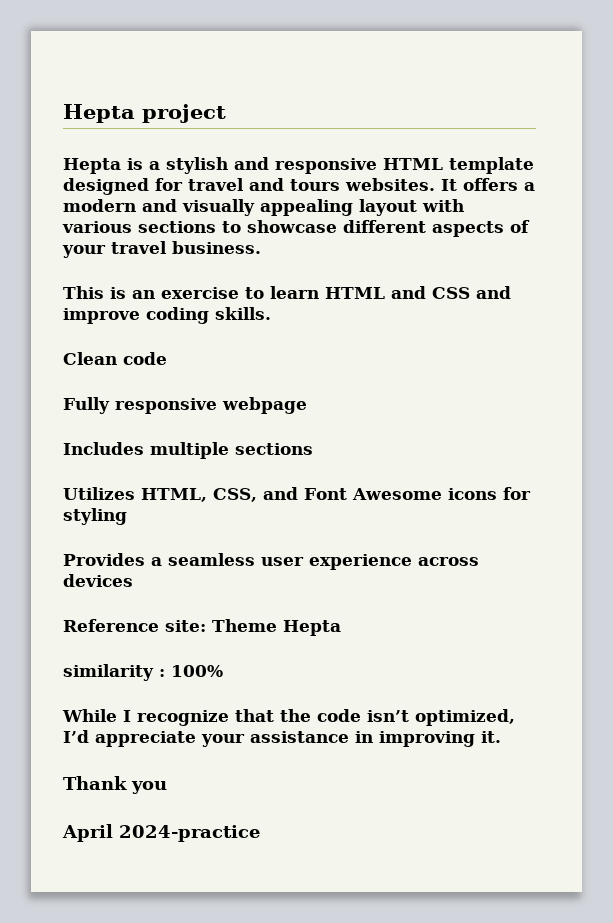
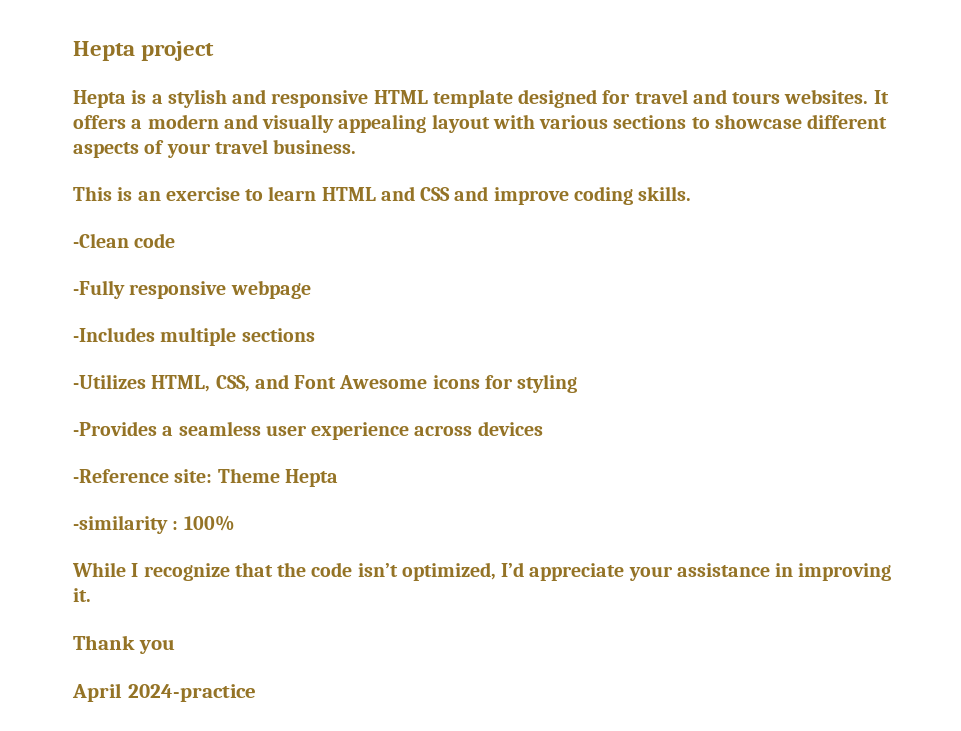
[63,352,117,365] Clean -> [73,233,129,248] -Clean
[63,397,110,414] Fully -> [73,280,125,299] -Fully
[63,442,144,455] Includes -> [73,327,155,342] -Includes
[63,487,135,500] Utilizes -> [73,374,146,389] -Utilizes
[63,553,145,566] Provides -> [73,421,157,436] -Provides
[63,619,159,632] Reference -> [73,469,169,483] -Reference
[63,664,154,681] similarity -> [73,515,168,534] -similarity

